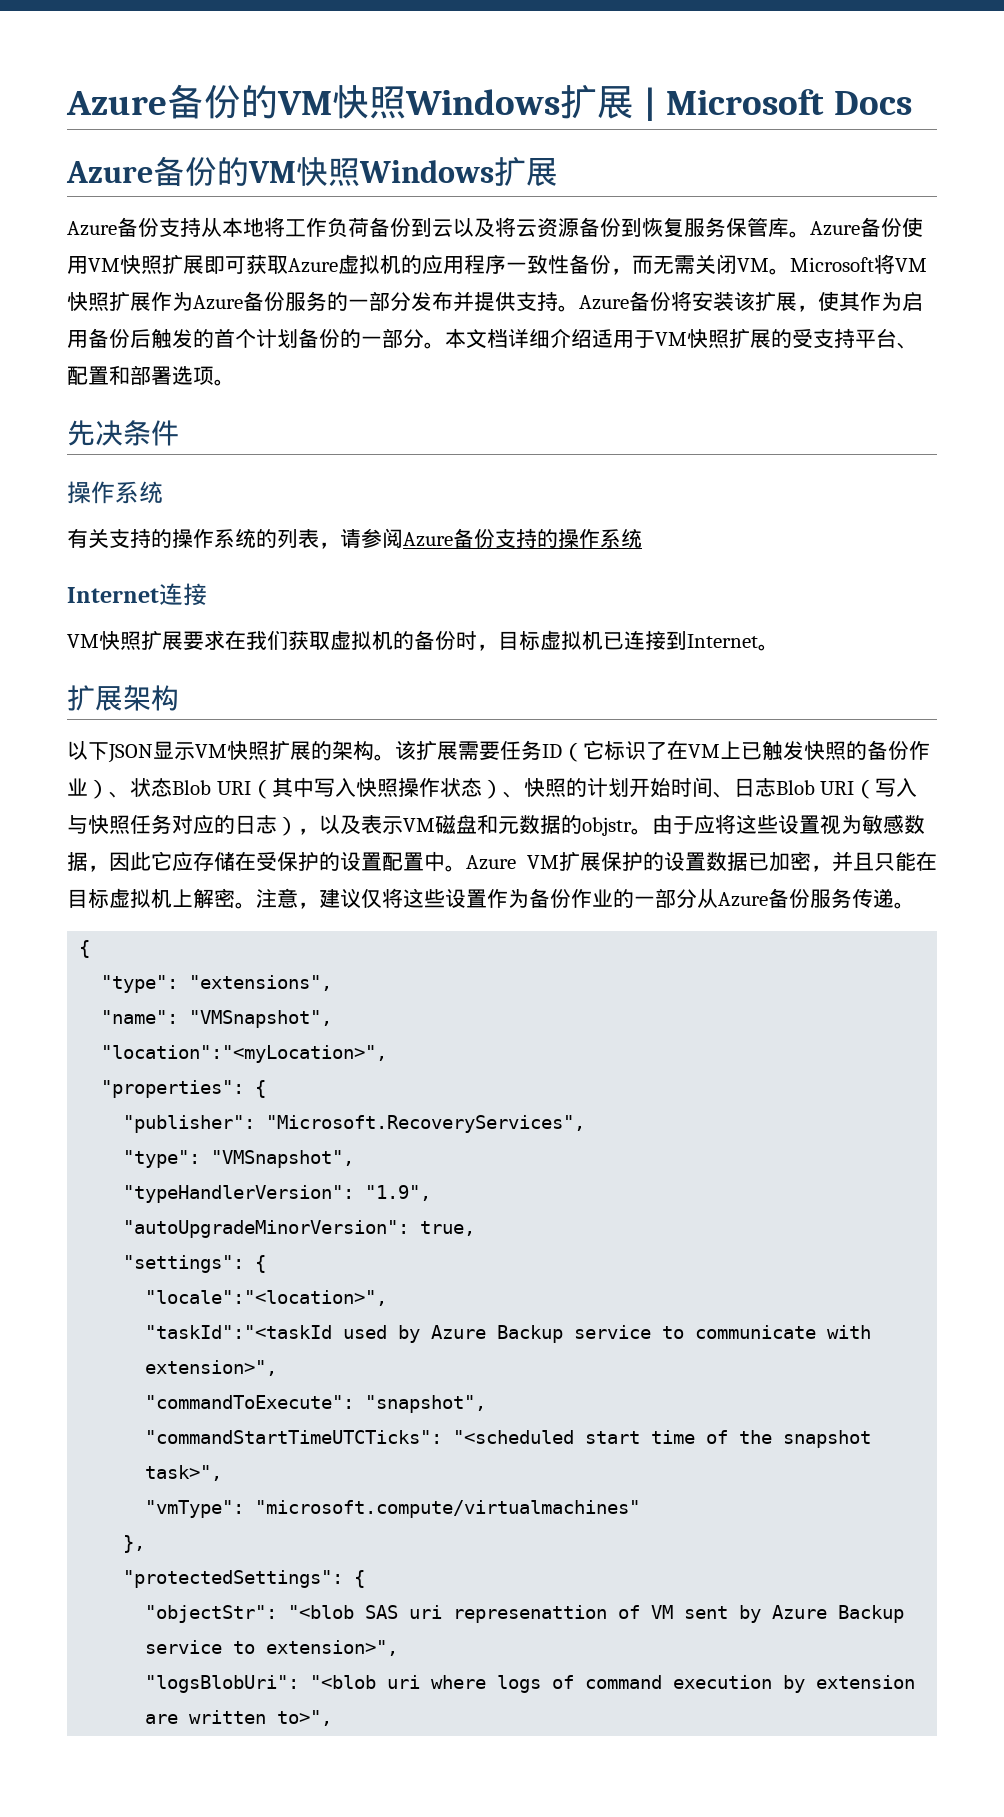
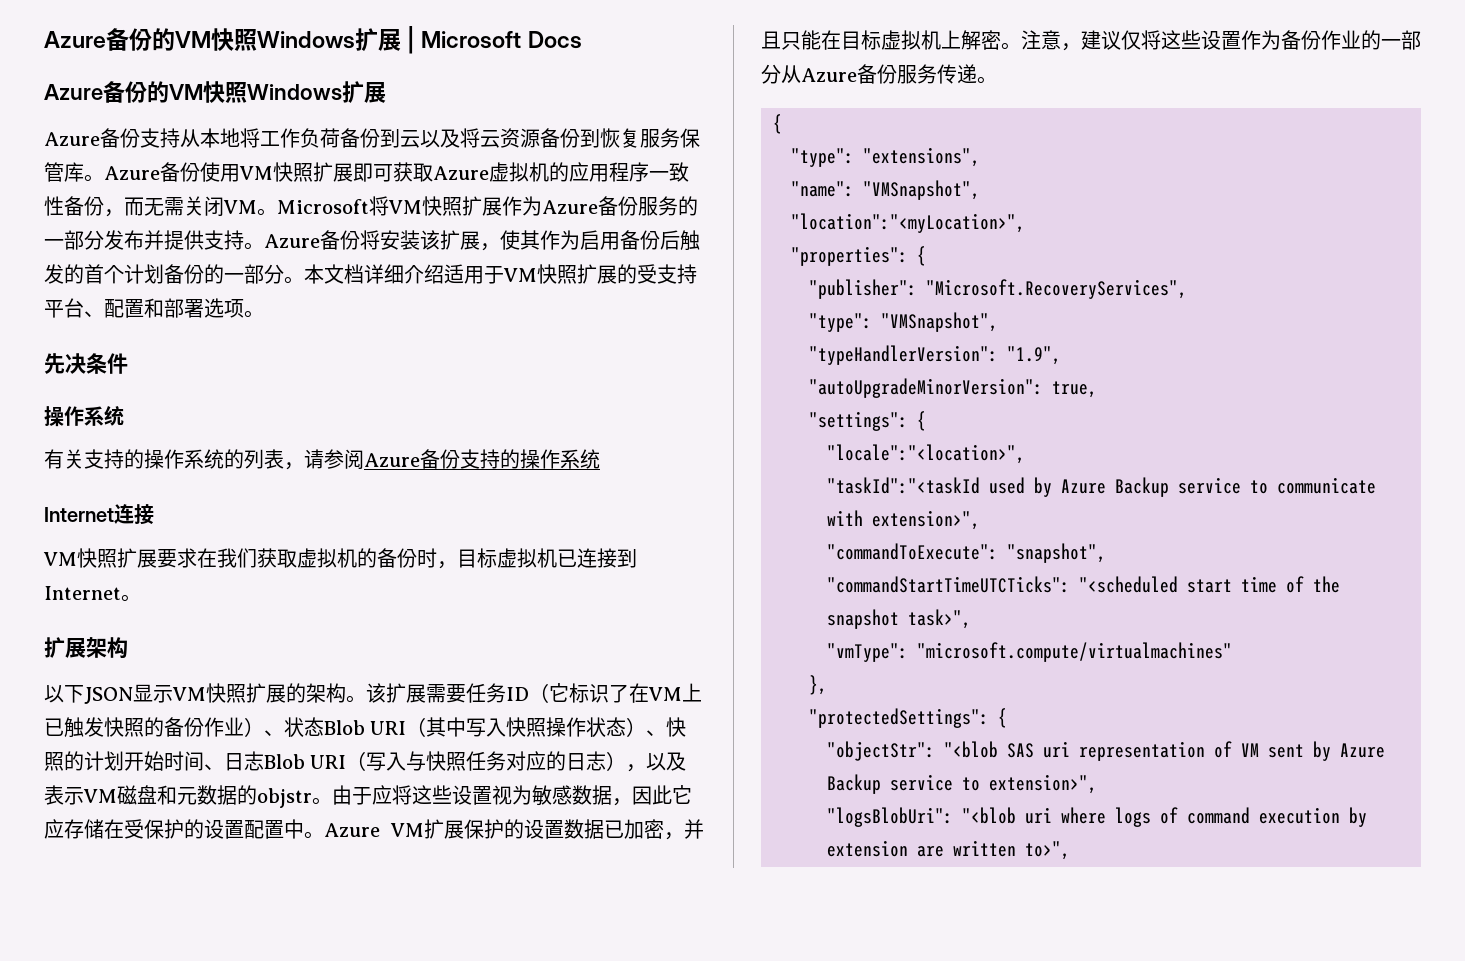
[453,1605,608,1623] represenattion -> [1079,741,1205,761] representation

